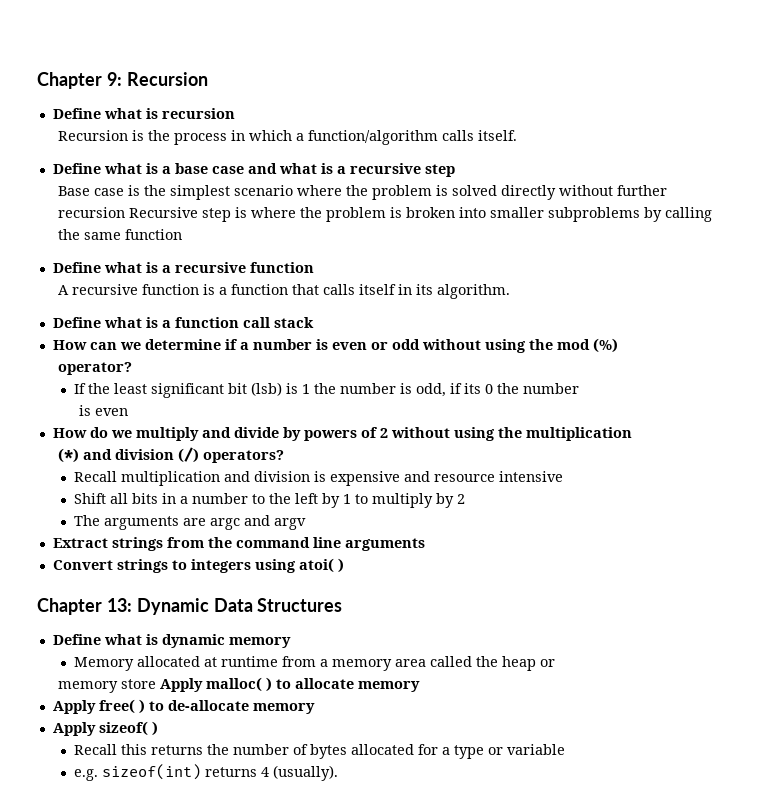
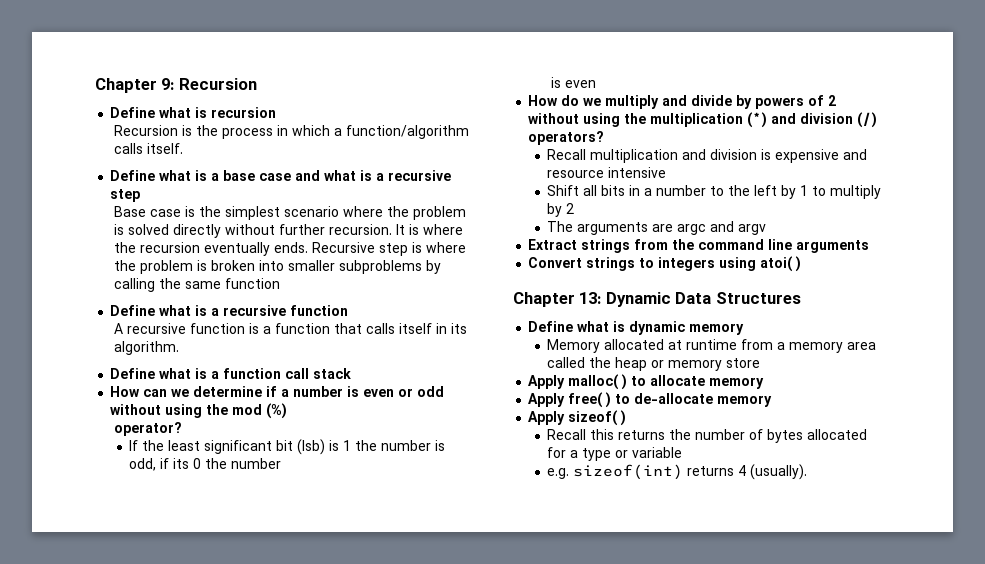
[58,207,126,218] recursion -> [328,224,463,235] [113,242,308,256] recursion. It is where the recursion eventually ends.
(632, 434) // -> (744, 120) none
(556, 663) // -> (665, 364) none
(157, 684) none -> (761, 363) //

